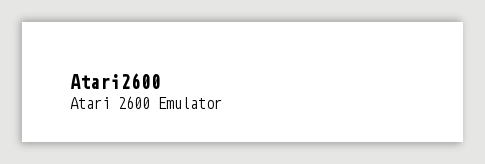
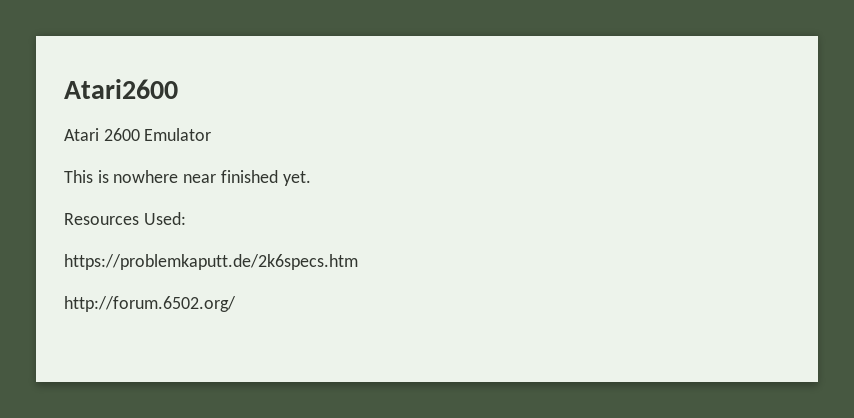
(222, 103) none -> [64,170,311,186] [64,212,186,225] [64,254,358,270] [64,296,236,312] // This is nowhere near finished yet. // Resources Used: // https://problemkaputt.de/2k6specs.htm // http://forum.6502.org/

